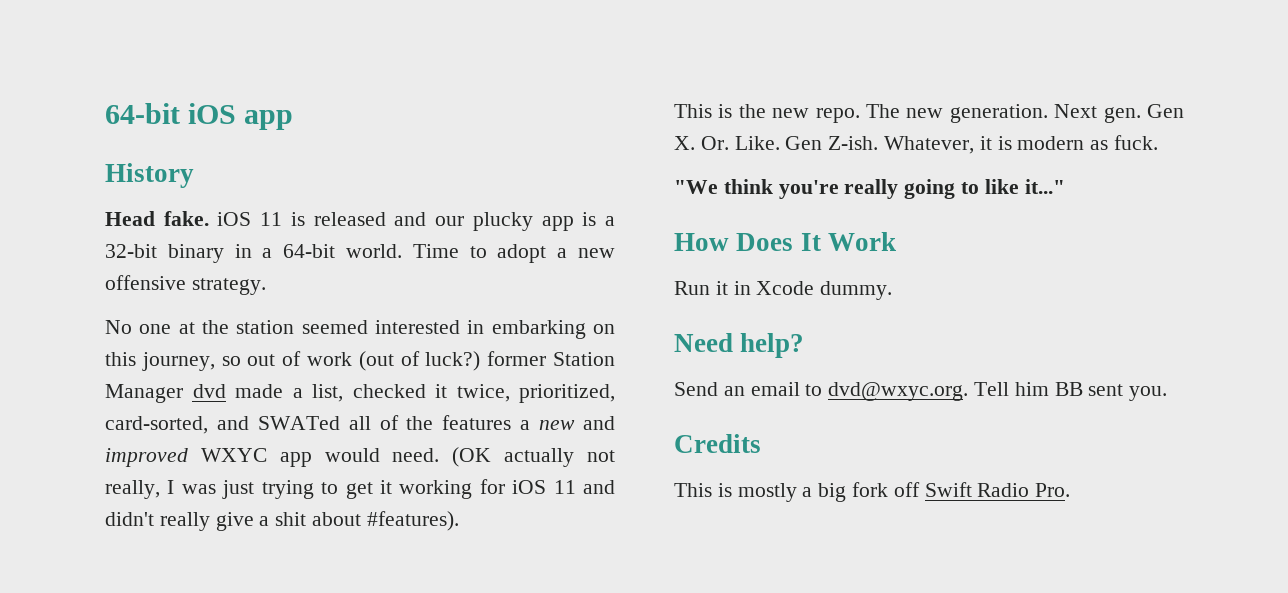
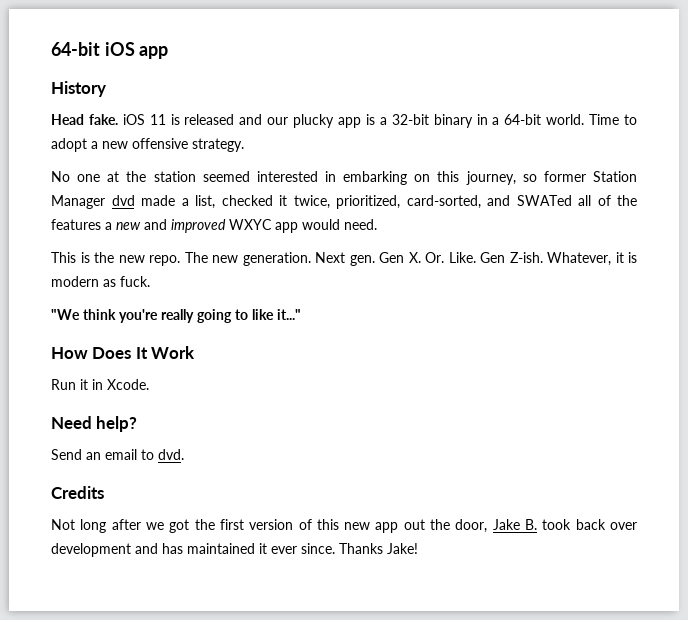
[247,351,481,371] out of work (out of luck?) -> (537, 178) none
[452,447,615,467] [105,479,616,499] [105,511,459,531] (OK actually not really, I was just trying to get it working for iOS 11 and didn't really give a shit about #features). -> (377, 224) none
[756,281,893,300] Xcode dummy. -> [107,379,149,390] Xcode.
[828,382,1168,401] [674,434,761,453] [674,482,1071,502] dvd@wxyc.org. Tell him BB sent you. // Credits // This is mostly a big fork off Swift Radio Pro. -> [158,449,184,460] [51,486,104,499] [51,519,637,533] [51,543,418,557] dvd. // Credits // Not long after we got the first version of this new app out the door, Jake B. took back over development and has maintained it ever since. Thanks Jake!

